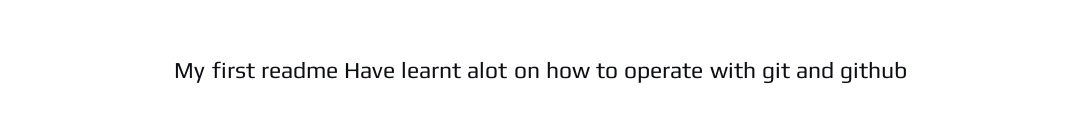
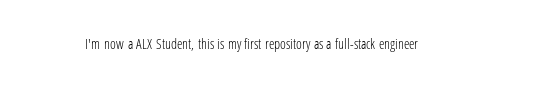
[174,61,908,84] My first readme Have learnt alot on how to operate with git and github -> [85,38,418,52] I'm now a ALX Student, this is my first repository as a full-stack engineer

